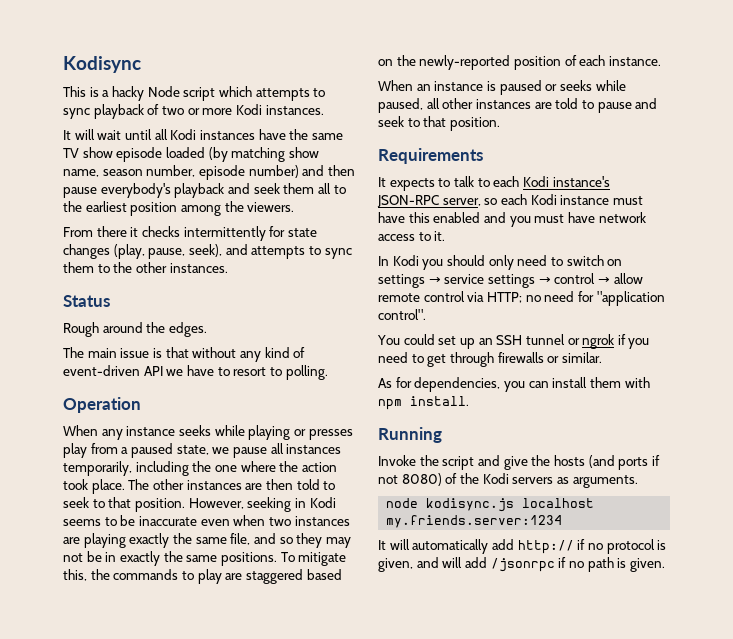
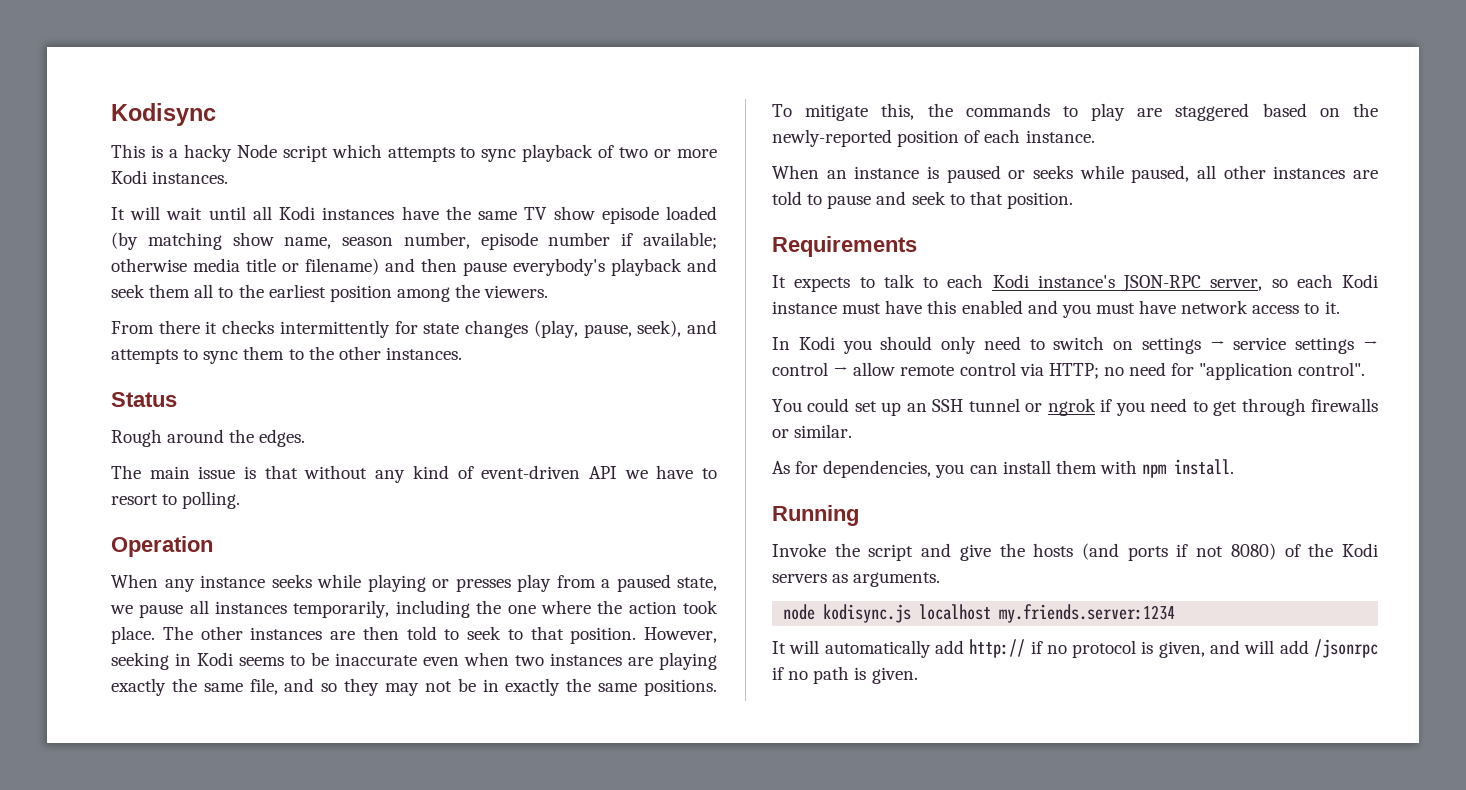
[248,165,299,178] number) -> [548,232,717,249] [111,258,379,275] number if available; otherwise media title or filename)

